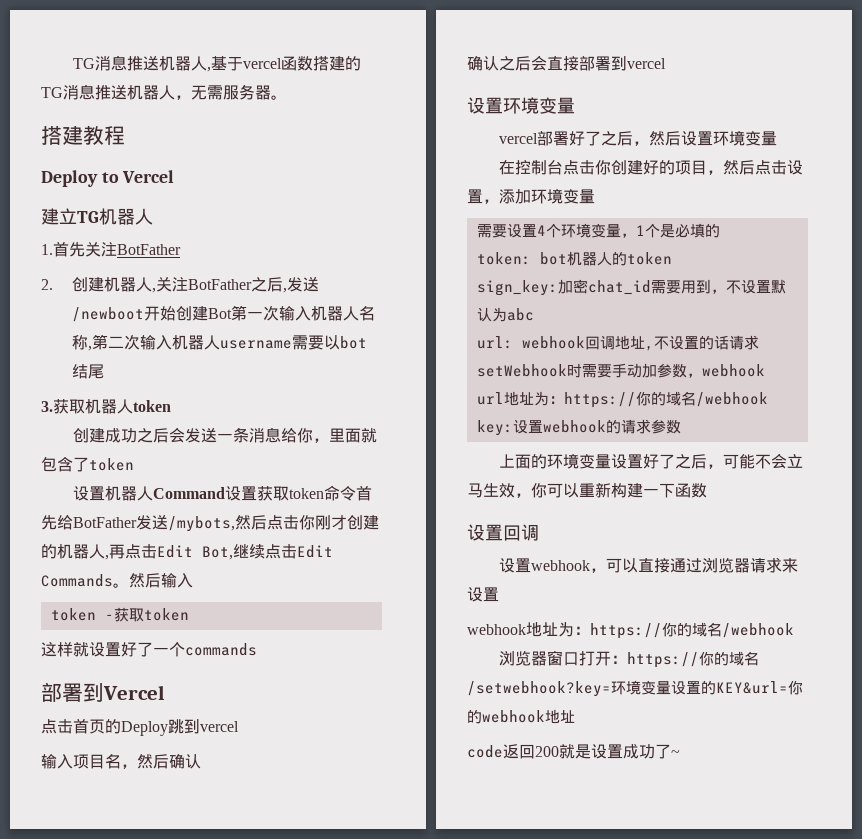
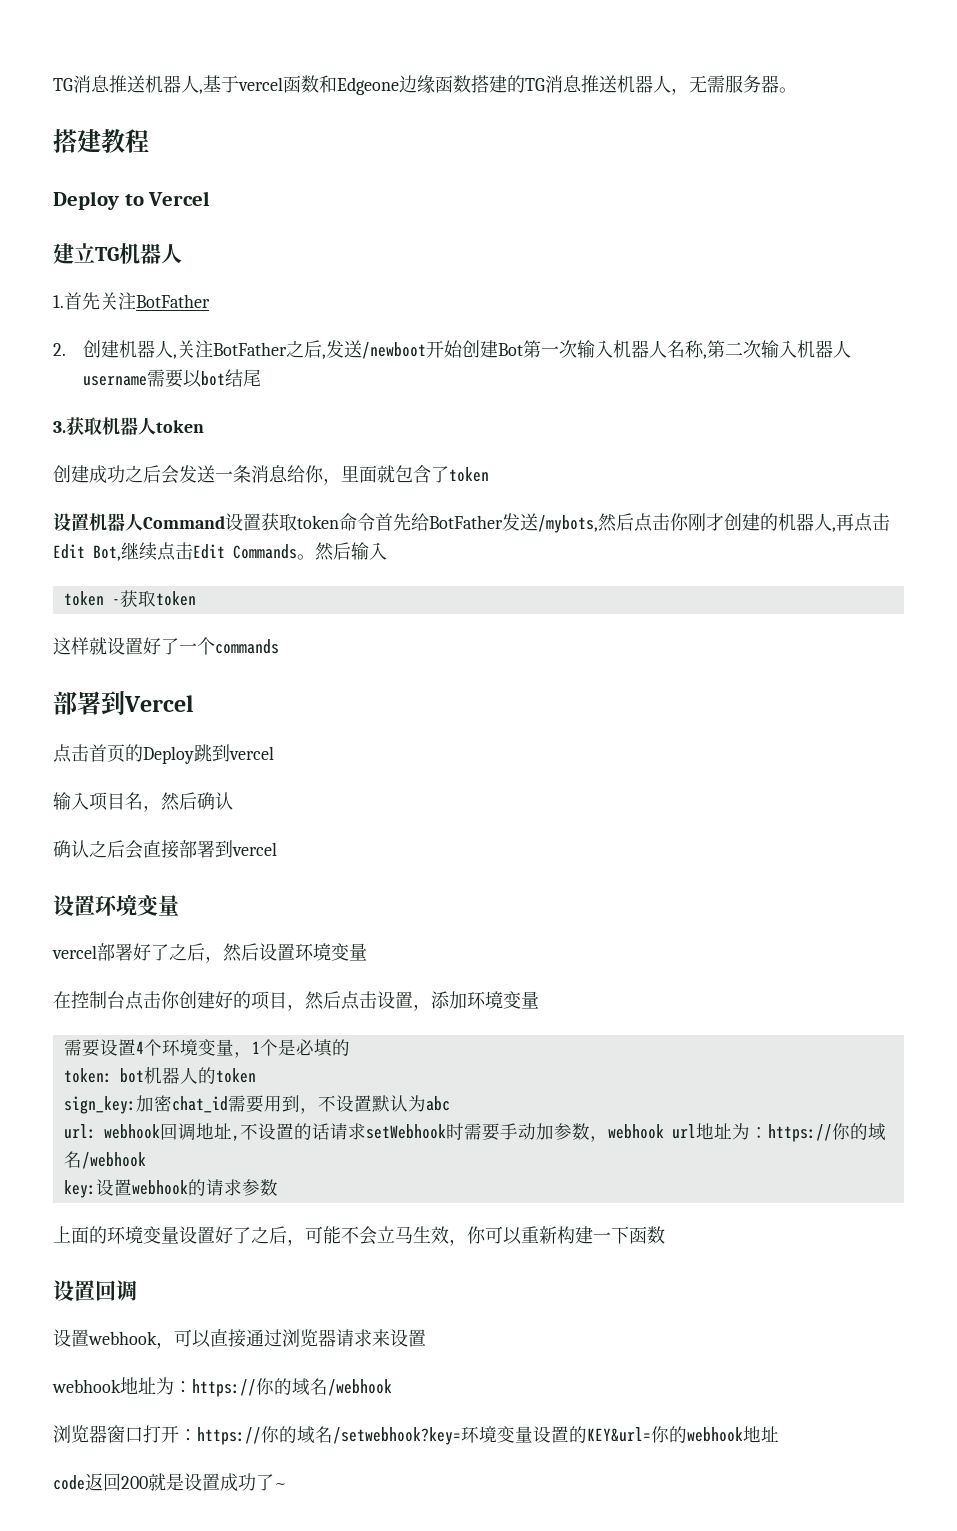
(314, 63) none -> [319,75,471,95] 和Edgeone边缘函数

